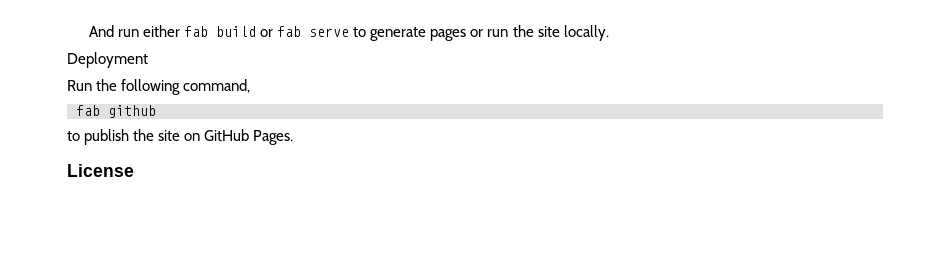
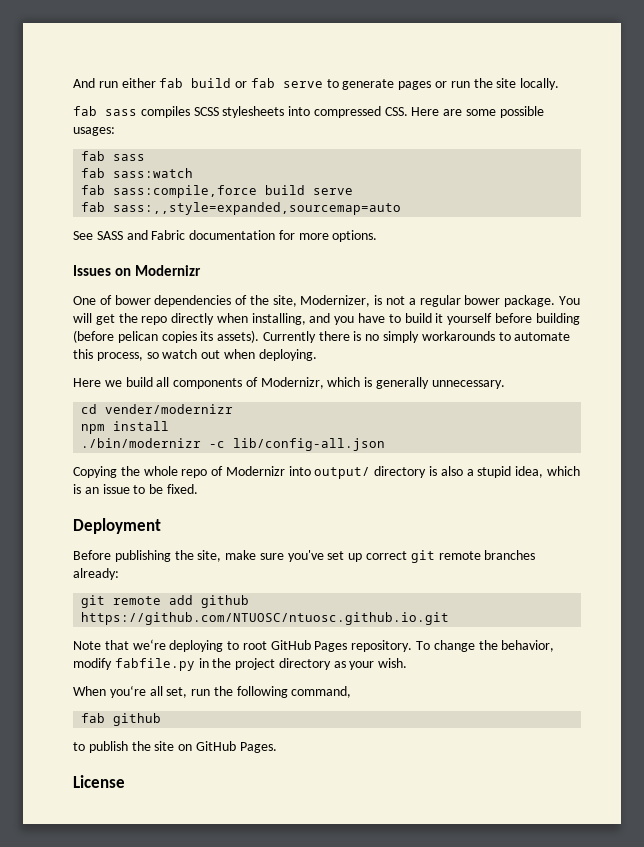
[67,52,148,68] [67,80,92,91] Deployment // Run -> [73,106,544,118] [73,127,115,136] [81,151,146,161] [81,168,194,178] [81,185,354,198] [81,202,402,215] [73,230,378,242] [73,265,202,276] [73,295,580,307] [73,313,580,325] [73,330,571,343] [73,349,317,361] [73,377,505,389] [81,404,234,414] [81,421,170,434] [81,438,386,451] [73,466,580,479] [73,484,198,494] [73,518,161,534] [73,550,536,563] [73,568,119,580] [81,595,250,608] [81,612,450,625] [73,639,555,652] [73,658,408,671] [73,685,211,698] fab sass compiles SCSS stylesheets into compressed CSS. Here are some possible usages: // fab sass // fab sass:watch // fab sass:compile,force build serve // fab sass:,,style=expanded,sourcemap=auto // See SASS and Fabric documentation for more options. // Issues on Modernizr // One of bower dependencies of the site, Modernizer, is not a regular bower package. You will get the repo directly when installing, and you have to build it yourself before building (before pelican copies its assets). Currently there is no simply workarounds to automate this process, so watch out when deploying. // Here we build all components of Modernizr, which is generally unnecessary. // cd vender/modernizr // npm install // ./bin/modernizr -c lib/config-all.json // Copying the whole repo of Modernizr into output/ directory is also a stupid idea, which is an issue to be fixed. // Deployment // Before publishing the site, make sure you've set up correct git remote branches already: // git remote add github https://github.com/NTUOSC/ntuosc.github.io.git // Note that weʻre deploying to root GitHub Pages repository. To change the behavior, modify fabfile.py in the project directory as your wish. // When you‘re all set, run

